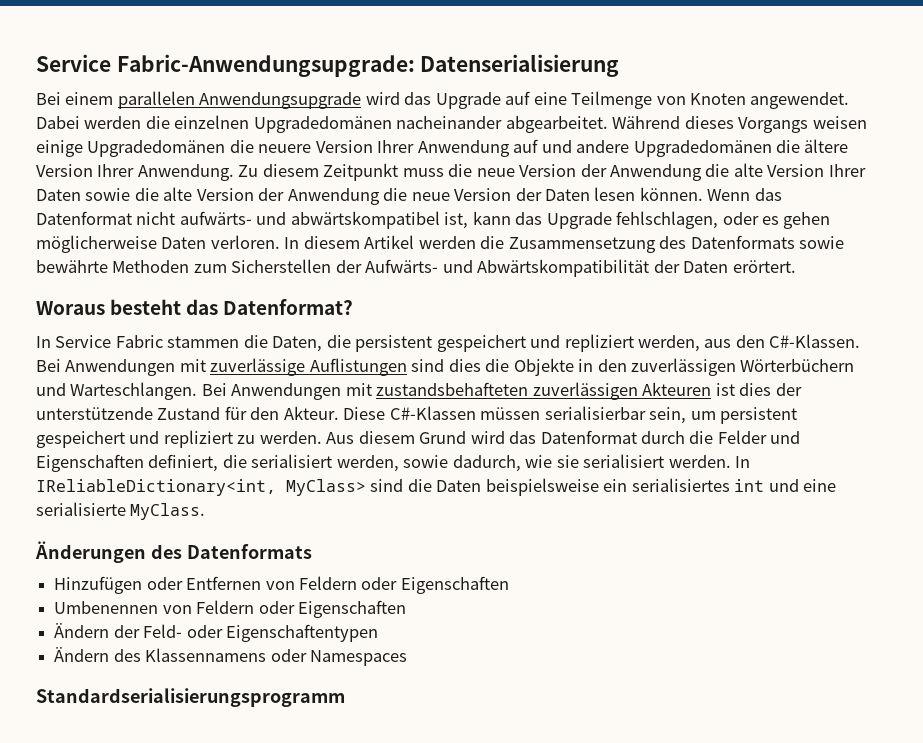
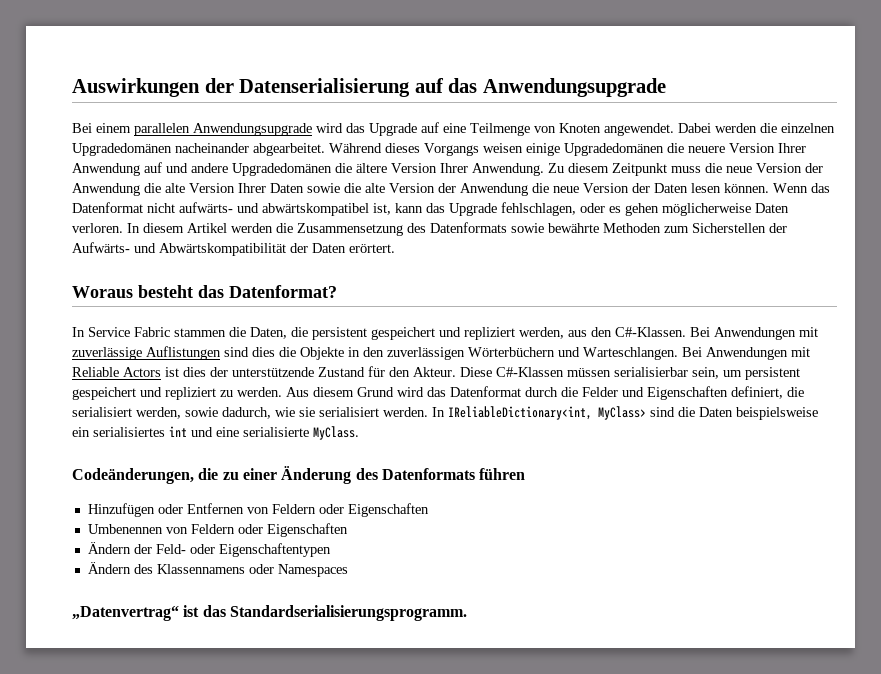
[36,54,415,77] Service Fabric-Anwendungsupgrade: -> [72,78,234,97] Auswirkungen der
(620, 65) none -> [414,78,666,97] auf das Anwendungsupgrade
[376,382,712,400] zustandsbehafteten zuverlässigen Akteuren -> [72,367,161,377] Reliable Actors
[35,541,312,563] Änderungen des Datenformats -> [72,466,526,484] Codeänderungen, die zu einer Änderung des Datenformats führen
[36,688,345,707] Standardserialisierungsprogramm -> [72,605,467,621] „Datenvertrag“ ist das Standardserialisierungsprogramm.

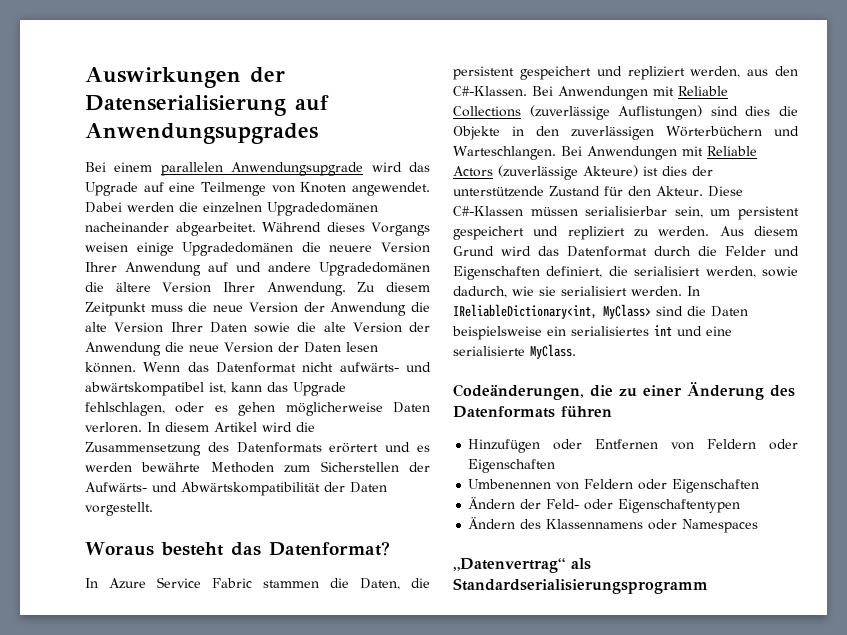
[448,78,666,97] das Anwendungsupgrade -> [85,123,318,144] Anwendungsupgrades
[231,223,273,233] werden -> [262,422,292,432] wird
[511,223,544,233] sowie -> [329,442,431,453] [85,462,132,472] erörtert und es werden
[349,244,395,253] erörtert. -> [85,502,153,516] vorgestellt.
(85, 332) none -> [109,578,146,589] Azure
[72,346,221,360] zuverlässige Auflistungen -> [678,86,728,96] [453,105,703,120] Reliable Collections (zuverlässige Auflistungen)
(161, 372) none -> [498,165,638,180] (zuverlässige Akteure)
[183,605,467,621] ist das Standardserialisierungsprogramm. -> [571,558,591,570] [453,578,708,594] als Standardserialisierungsprogramm

